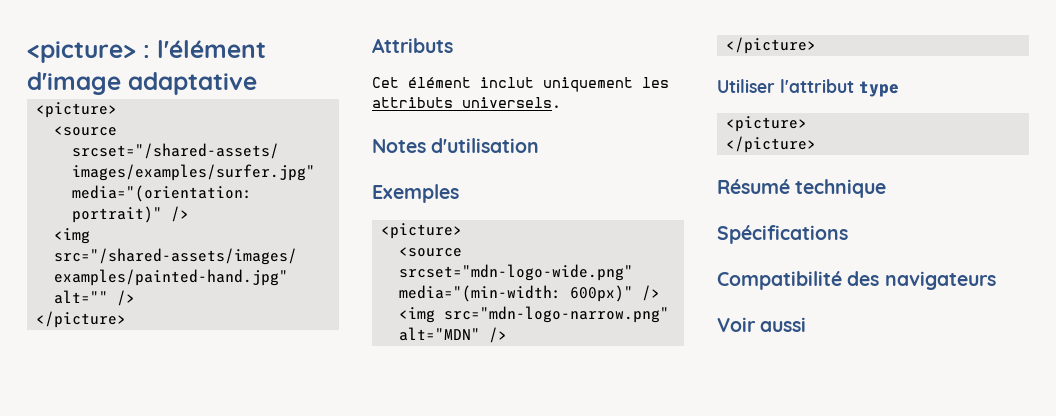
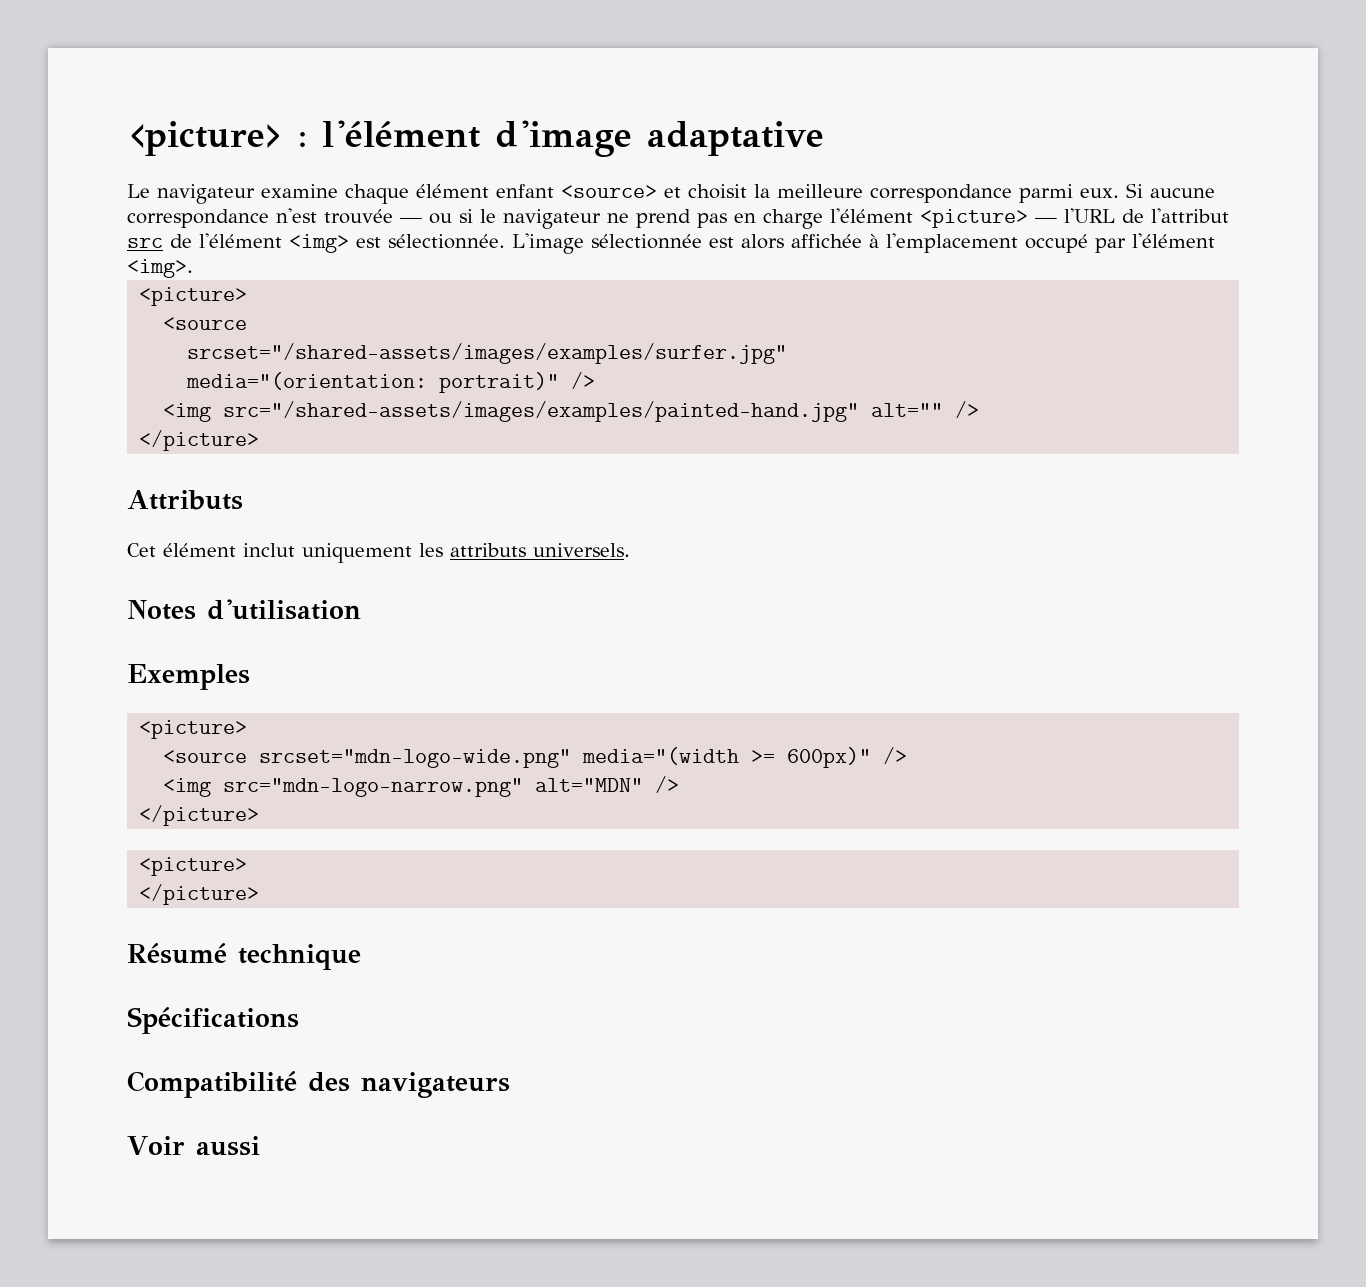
(257, 83) none -> [127,183,1215,204] [127,208,1229,229] [127,233,1215,254] [127,259,193,278] // Le navigateur examine chaque élément enfant <source> et choisit la meilleure correspondance parmi eux. Si aucune correspondance n'est trouvée — ou si le navigateur ne prend pas en charge l'élément <picture> — l'URL de l'attribut src de l'élément <img> est sélectionnée. L'image sélectionnée est alors affichée à l'emplacement occupé par l'élément <img>.
[398,285,561,302] media="(min-width: -> [582,747,776,765] media="(width >=
[717,79,899,97] // Utiliser l'attribut type -> (260, 815) none

